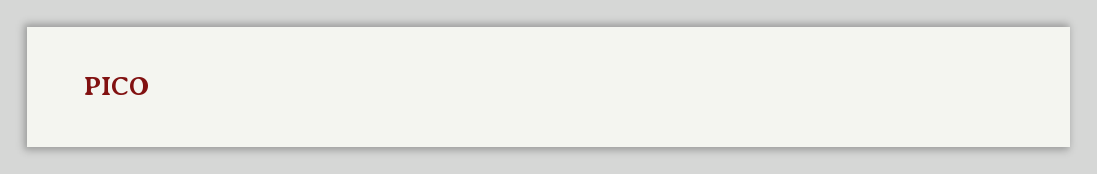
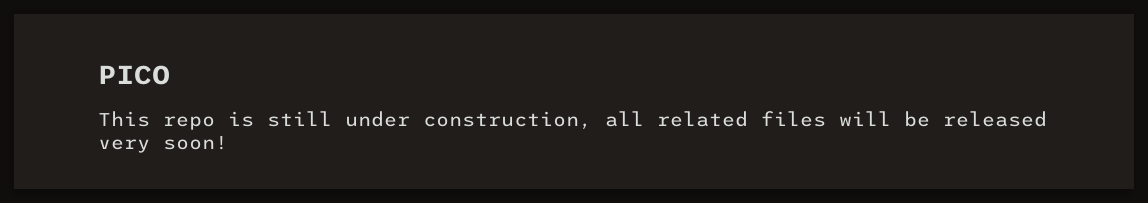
(149, 86) none -> [98,111,1047,130] [98,136,228,153] // This repo is still under construction, all related files will be released very soon!

